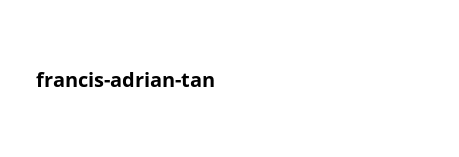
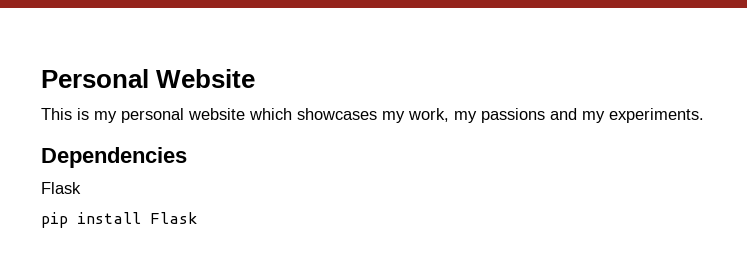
[36,72,215,87] francis-adrian-tan -> [41,69,256,88] [41,108,704,123] [41,147,187,168] [41,182,81,194] [41,212,198,228] Personal Website // This is my personal website which showcases my work, my passions and my experiments. // Dependencies // Flask // pip install Flask

